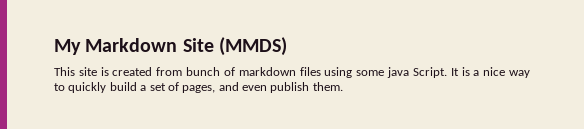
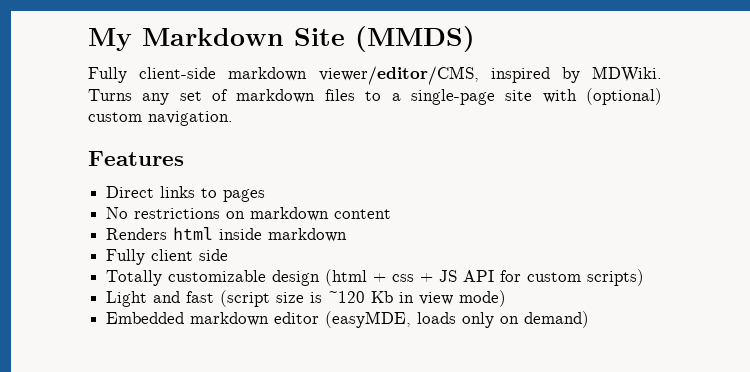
[54,67,530,78] [54,82,343,93] This site is created from bunch of markdown files using some java Script. It is a nice way to quickly build a set of pages, and even publish them. -> [88,66,662,85] [88,88,662,105] [88,111,233,126] [88,151,184,166] [106,186,266,202] [106,207,392,221] [106,227,348,242] [106,249,229,265] [106,269,645,286] [106,290,507,307] [106,311,590,328] Fully client-side markdown viewer/editor/CMS, inspired by MDWiki. Turns any set of markdown files to a single-page site with (optional) custom navigation. // Features // Direct links to pages // No restrictions on markdown content // Renders html inside markdown // Fully client side // Totally customizable design (html + css + JS API for custom scripts) // Light and fast (script size is ~120 Kb in view mode) // Embedded markdown editor (easyMDE, loads only on demand)

